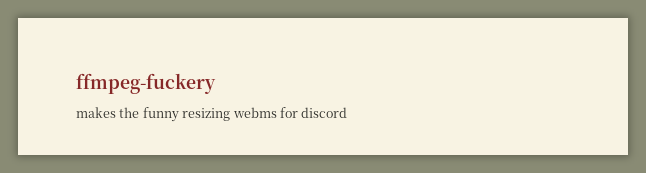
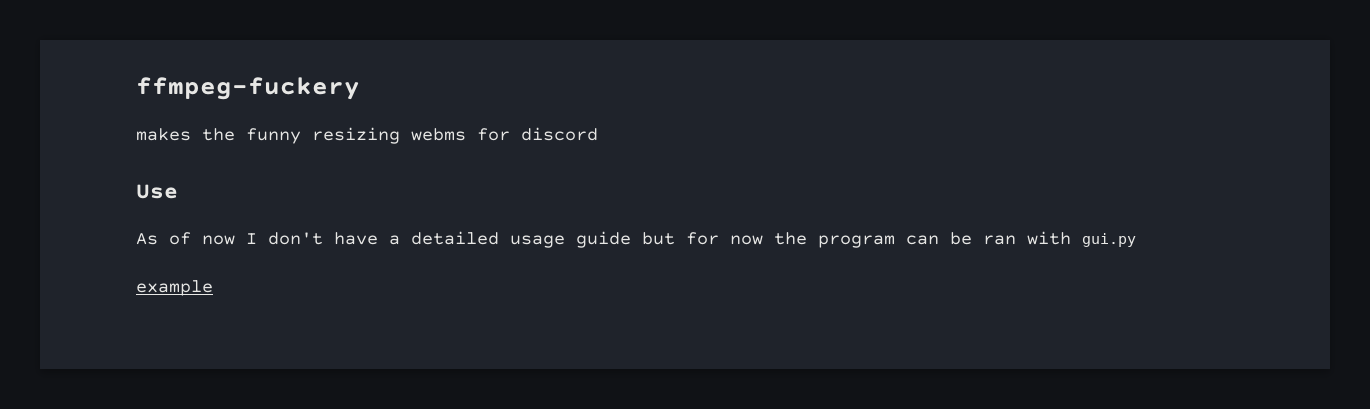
(348, 112) none -> [136,184,178,199] [136,231,1136,248] [136,280,213,296] // Use // As of now I don't have a detailed usage guide but for now the program can be ran with gui.py // example

